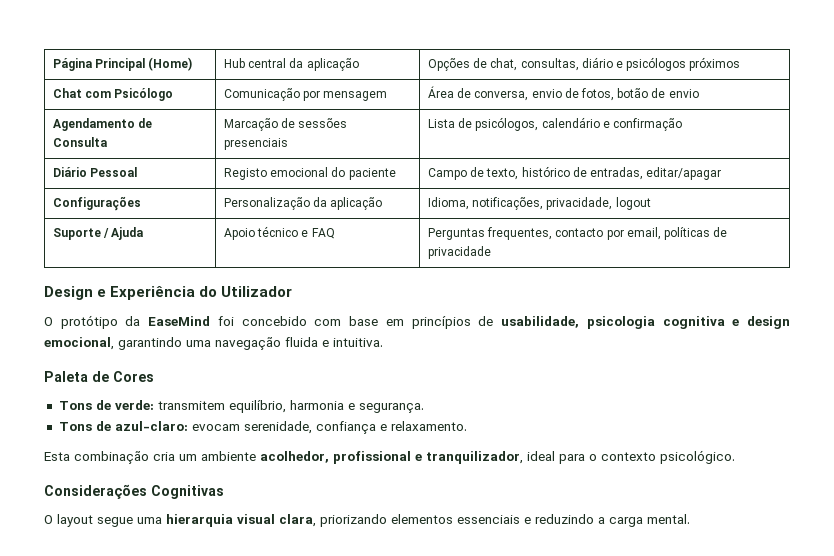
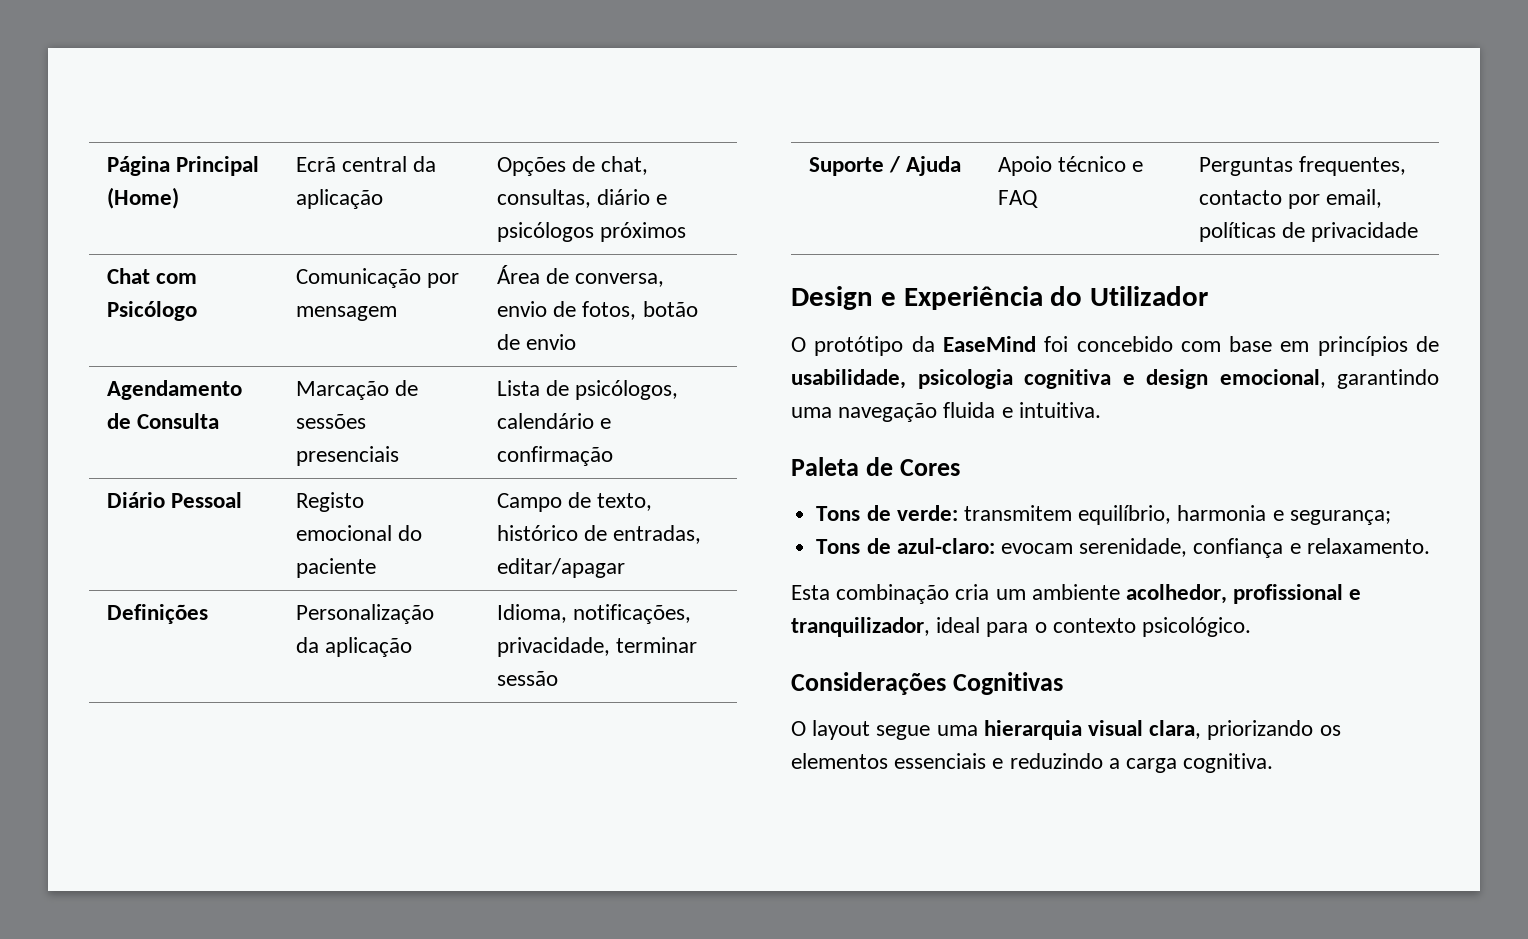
[223,58,245,68] Hub -> [295,157,336,172] Ecrã
[52,196,141,211] Configurações -> [106,604,208,624] Definições
[615,197,651,210] logout -> [616,637,698,653] [496,671,558,686] terminar sessão
[358,403,424,413] segurança. -> [1289,510,1391,525] segurança;
(387, 520) none -> [1319,725,1341,736] os
[647,514,690,524] mental. -> [1183,753,1274,773] cognitiva.

